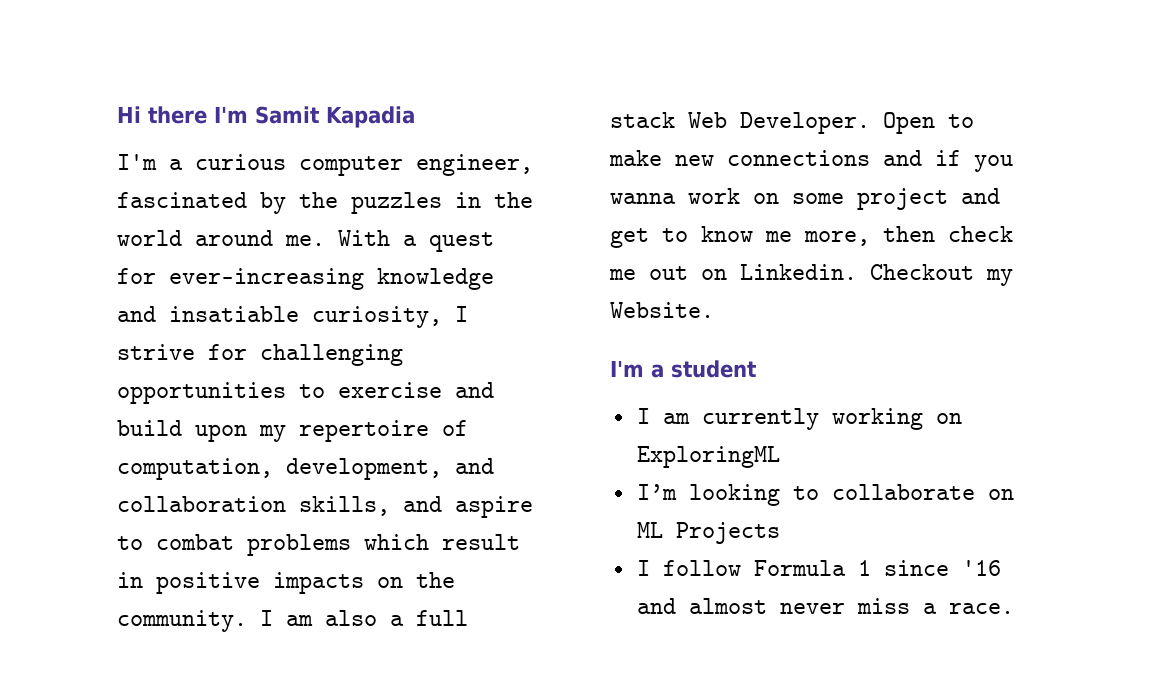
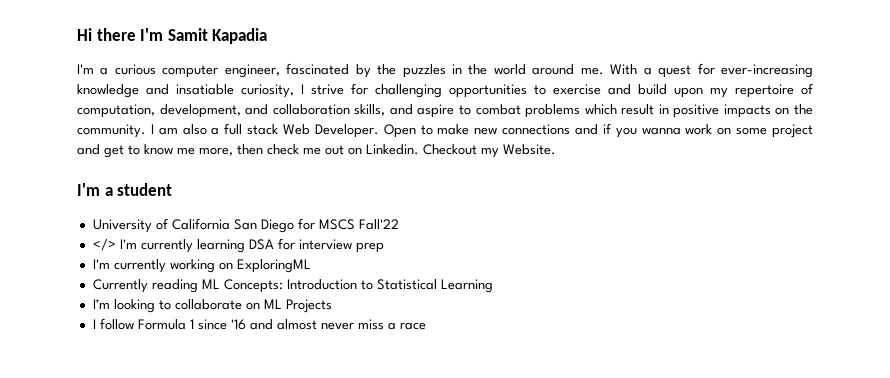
[636,408,962,430] [636,446,780,468] I am currently working on ExploringML -> [92,218,399,233] [92,238,384,253] [92,259,311,273] [92,279,493,293] University of California San Diego for MSCS Fall'22 // </> I'm currently learning DSA for interview prep // I'm currently working on ExploringML // Currently reading ML Concepts: Introduction to Statistical Learning
[948,603,1014,614] race. -> [399,322,426,330] race

